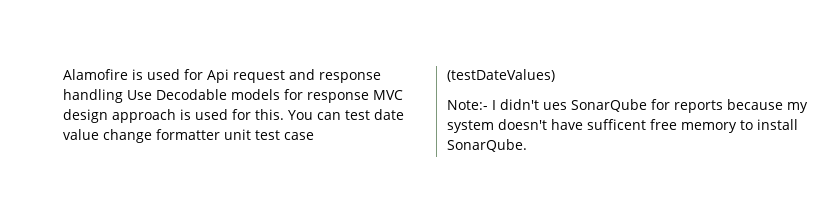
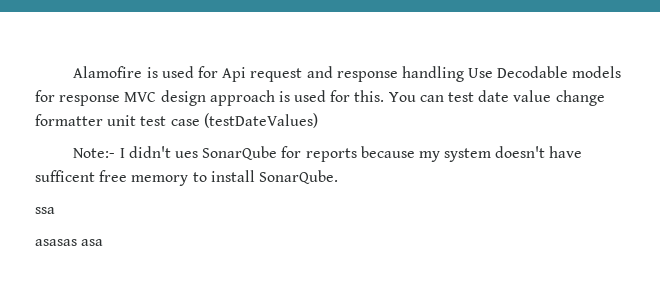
(527, 145) none -> [35,207,55,214] [35,239,104,246] // ssa // asasas asa

